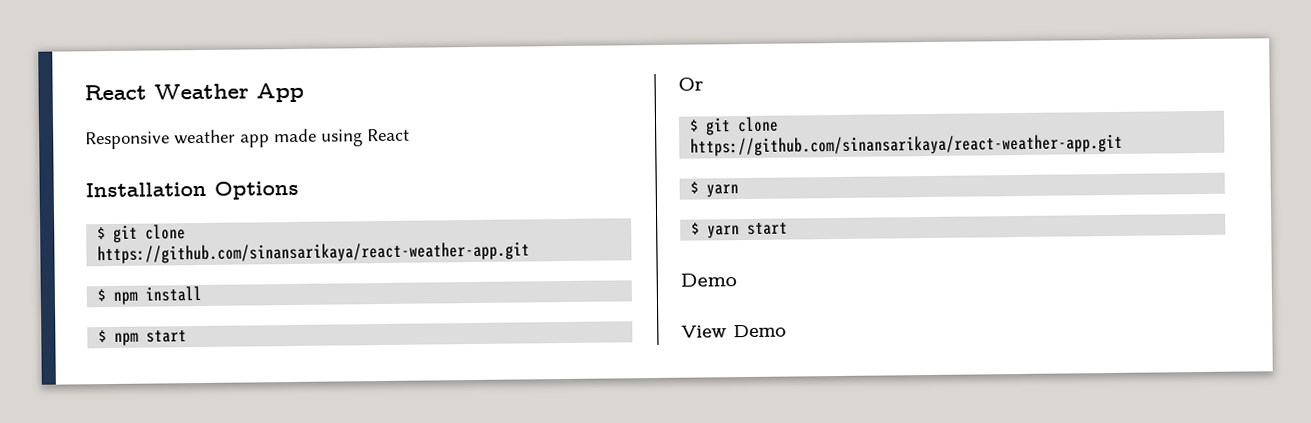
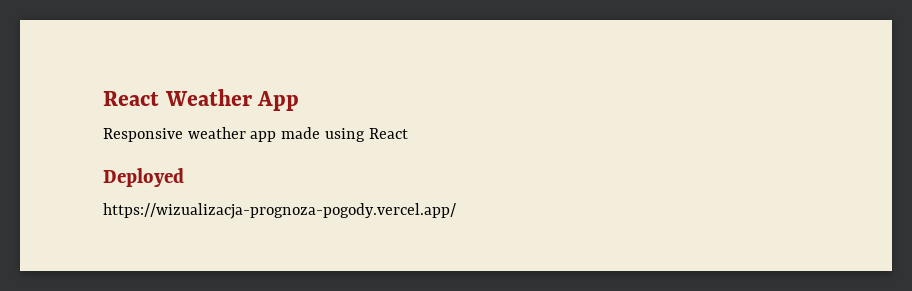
[85,180,299,200] [97,224,187,243] [97,241,531,265] [97,285,203,305] [98,330,188,346] [678,77,704,91] [689,116,780,136] [690,133,1124,157] [690,181,740,198] [691,222,789,239] [680,273,737,287] [681,324,786,338] Installation Options // $ git clone https://github.com/sinansarikaya/react-weather-app.git // $ npm install // $ npm start // Or // $ git clone https://github.com/sinansarikaya/react-weather-app.git // $ yarn // $ yarn start // Demo // View Demo -> [103,168,184,187] [103,203,456,219] Deployed // https://wizualizacja-prognoza-pogody.vercel.app/

